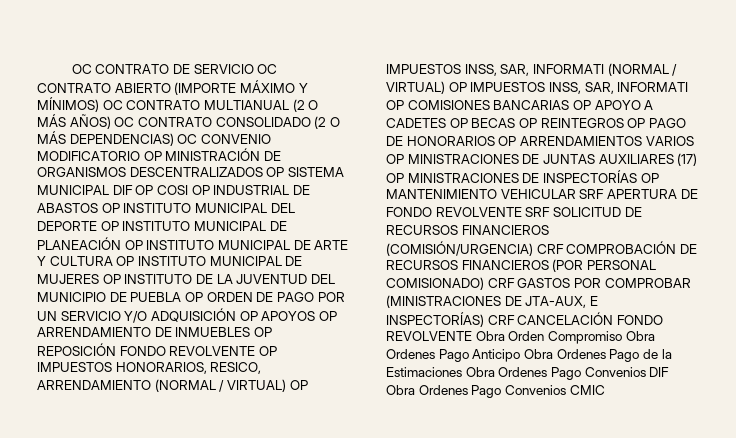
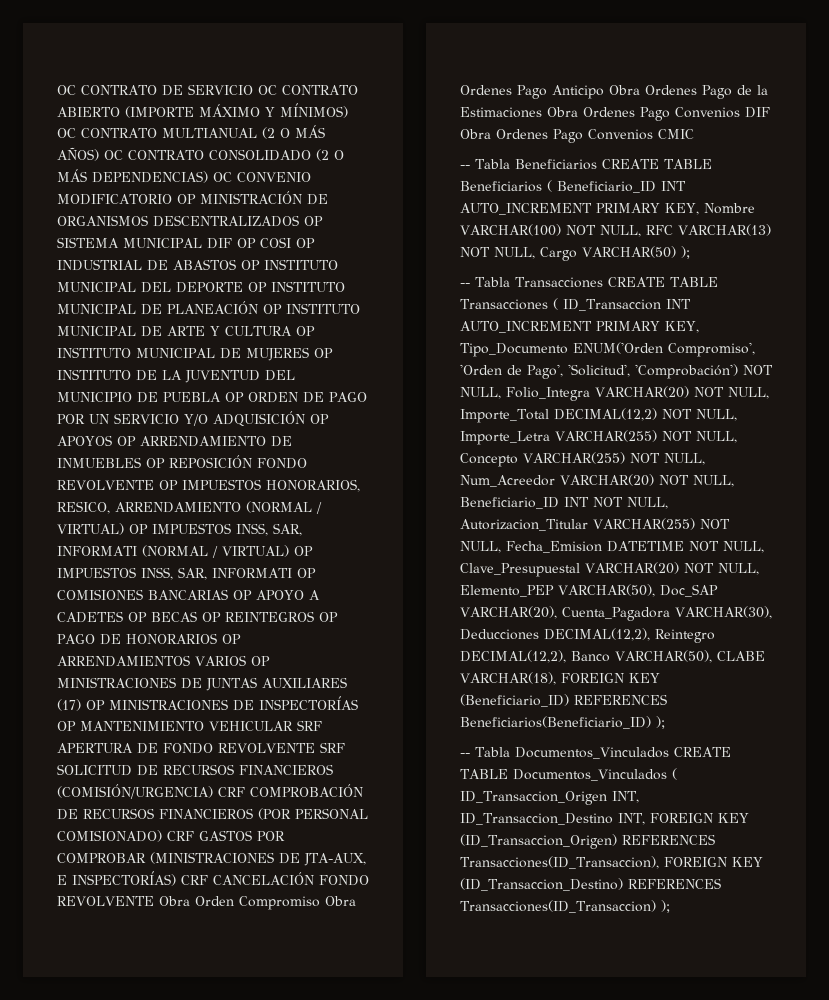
(605, 390) none -> [460,159,712,170] [460,180,686,193] [460,203,755,215] [460,224,771,237] [460,246,690,261] [460,277,718,288] [460,298,691,311] [460,321,699,333] [460,342,755,357] [460,364,773,379] [460,386,769,401] [460,408,737,423] [460,430,737,445] [460,452,705,467] [460,474,734,487] [460,497,668,509] [460,518,730,531] [460,541,764,553] [460,562,759,577] [460,584,718,597] [460,606,772,621] [460,628,715,643] [460,650,765,663] [460,672,660,685] [460,694,667,707] [460,716,665,729] [460,747,731,759] [460,768,677,781] [460,791,639,805] [460,813,749,825] [460,834,715,849] [460,856,763,869] [460,878,721,891] [460,900,670,913] // -- Tabla Beneficiarios CREATE TABLE Beneficiarios ( Beneficiario_ID INT AUTO_INCREMENT PRIMARY KEY, Nombre VARCHAR(100) NOT NULL, RFC VARCHAR(13) NOT NULL, Cargo VARCHAR(50) ); // -- Tabla Transacciones CREATE TABLE Transacciones ( ID_Transaccion INT AUTO_INCREMENT PRIMARY KEY, Tipo_Documento ENUM('Orden Compromiso', 'Orden de Pago', 'Solicitud', 'Comprobación') NOT NULL, Folio_Integra VARCHAR(20) NOT NULL, Importe_Total DECIMAL(12,2) NOT NULL, Importe_Letra VARCHAR(255) NOT NULL, Concepto VARCHAR(255) NOT NULL, Num_Acreedor VARCHAR(20) NOT NULL, Beneficiario_ID INT NOT NULL, Autorizacion_Titular VARCHAR(255) NOT NULL, Fecha_Emision DATETIME NOT NULL, Clave_Presupuestal VARCHAR(20) NOT NULL, Elemento_PEP VARCHAR(50), Doc_SAP VARCHAR(20), Cuenta_Pagadora VARCHAR(30), Deducciones DECIMAL(12,2), Reintegro DECIMAL(12,2), Banco VARCHAR(50), CLABE VARCHAR(18), FOREIGN KEY (Beneficiario_ID) REFERENCES Beneficiarios(Beneficiario_ID) ); // -- Tabla Documentos_Vinculados CREATE TABLE Documentos_Vinculados ( ID_Transaccion_Origen INT, ID_Transaccion_Destino INT, FOREIGN KEY (ID_Transaccion_Origen) REFERENCES Transacciones(ID_Transaccion), FOREIGN KEY (ID_Transaccion_Destino) REFERENCES Transacciones(ID_Transaccion) );

